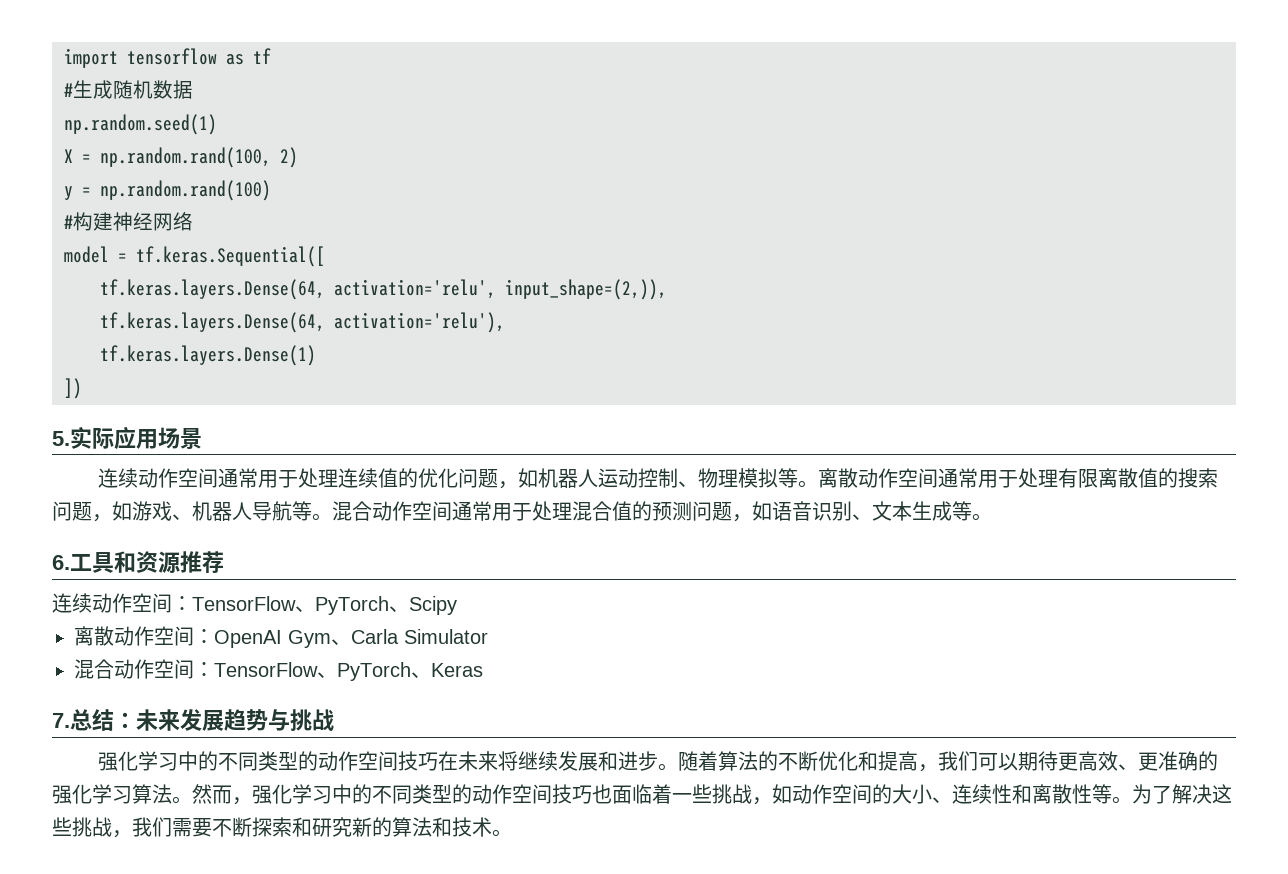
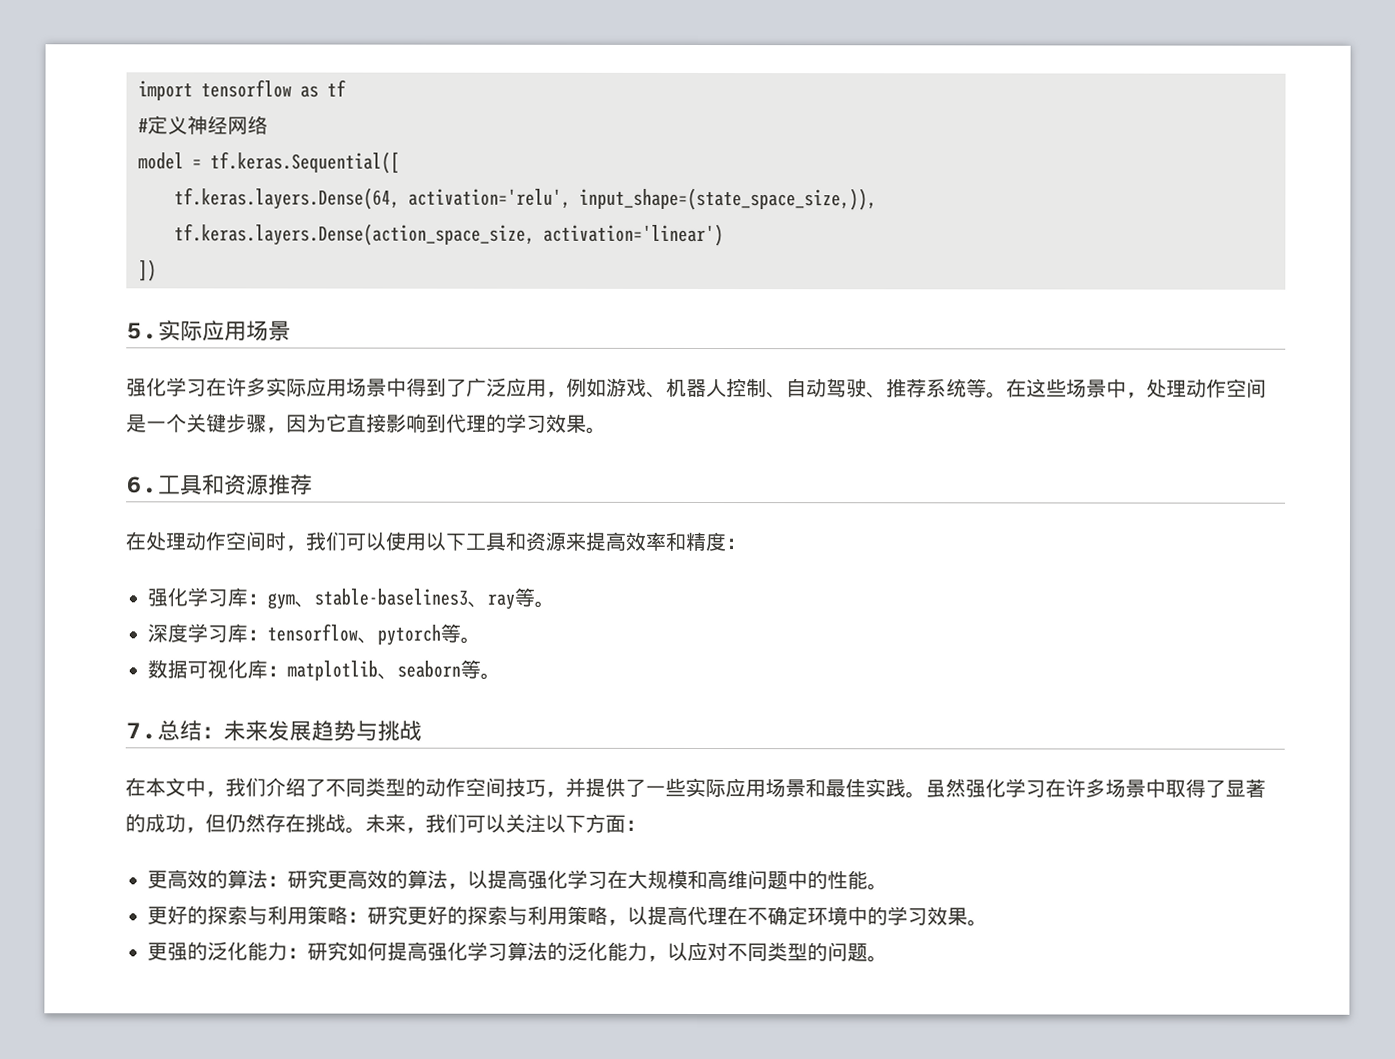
[73,80,193,99] [64,114,217,135] [64,147,298,168] [64,180,271,201] [64,212,113,231] 生成随机数据 // np.random.seed(1) // X = np.random.rand(100, 2) // y = np.random.rand(100) // #构建 -> [147,115,188,135] 定义
[505,279,667,300] [100,312,505,333] [100,345,316,366] input_shape=(2,)), // tf.keras.layers.Dense(64, activation='relu'), // tf.keras.layers.Dense(1) -> [579,187,877,211] [174,223,724,247] input_shape=(state_space_size,)), // tf.keras.layers.Dense(action_space_size, activation='linear')
[97,468,1218,489] [52,501,972,522] 连续动作空间通常用于处理连续值的优化问题，如机器人运动控制、物理模拟等。离散动作空间通常用于处理有限离散值的搜索问题，如游戏、机器人导航等。混合动作空间通常用于处理混合值的预测问题，如语音识别、文本生成等 -> [126,377,1267,399] [126,413,587,434] 强化学习在许多实际应用场景中得到了广泛应用，例如游戏、机器人控制、自动驾驶、推荐系统等。在这些场景中，处理动作空间是一个关键步骤，因为它直接影响到代理的学习效果
[52,593,457,615] [74,626,488,648] [74,659,483,681] 连续动作空间：TensorFlow、PyTorch、Scipy // 离散动作空间：OpenAI Gym、Carla Simulator // 混合动作空间：TensorFlow、PyTorch、Keras -> [125,531,746,552] [147,587,555,610] [147,623,481,646] [147,659,501,681] 在处理动作空间时，我们可以使用以下工具和资源来提高效率和精度： // 强化学习库：gym、stable-baselines3、ray等。 // 深度学习库：tensorflow、pytorch等。 // 数据可视化库：matplotlib、seaborn等。
[97,751,1218,772] [52,784,1232,805] [52,817,492,838] 强化学习中的不同类型的动作空间技巧在未来将继续发展和进步。随着算法的不断优化和提高，我们可以期待更高效、更准确的强化学习算法。然而，强化学习中的不同类型的动作空间技巧也面临着一些挑战，如动作空间的大小、连续性和离散性等。为了解决这些挑战，我们需要不断探索和研究新的算法和技术 -> [125,777,1266,799] [125,813,646,834] [147,869,888,891] [147,905,988,927] [147,941,868,962] 在本文中，我们介绍了不同类型的动作空间技巧，并提供了一些实际应用场景和最佳实践。虽然强化学习在许多场景中取得了显著的成功，但仍然存在挑战。未来，我们可以关注以下方面： // 更高效的算法：研究更高效的算法，以提高强化学习在大规模和高维问题中的性能。 // 更好的探索与利用策略：研究更好的探索与利用策略，以提高代理在不确定环境中的学习效果。 // 更强的泛化能力：研究如何提高强化学习算法的泛化能力，以应对不同类型的问题

